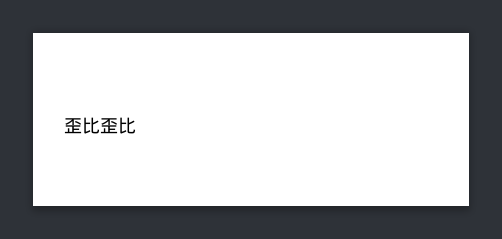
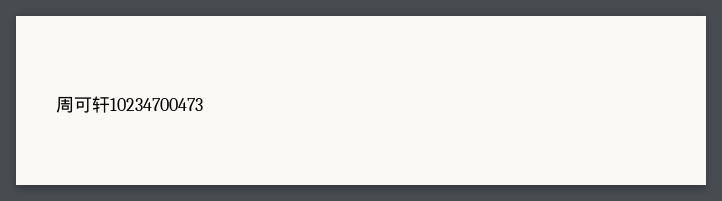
[64,117,136,134] 歪比歪比 -> [56,96,203,113] 周可轩10234700473

